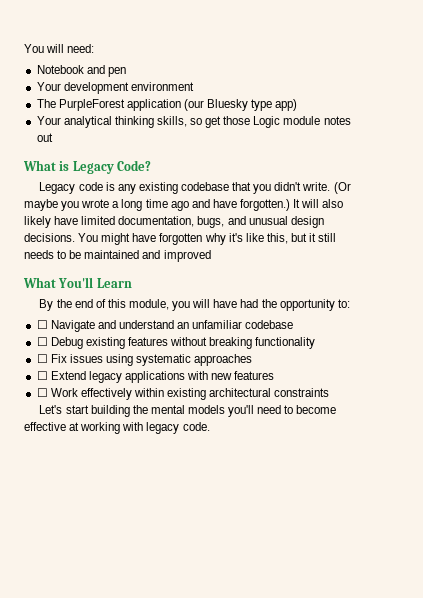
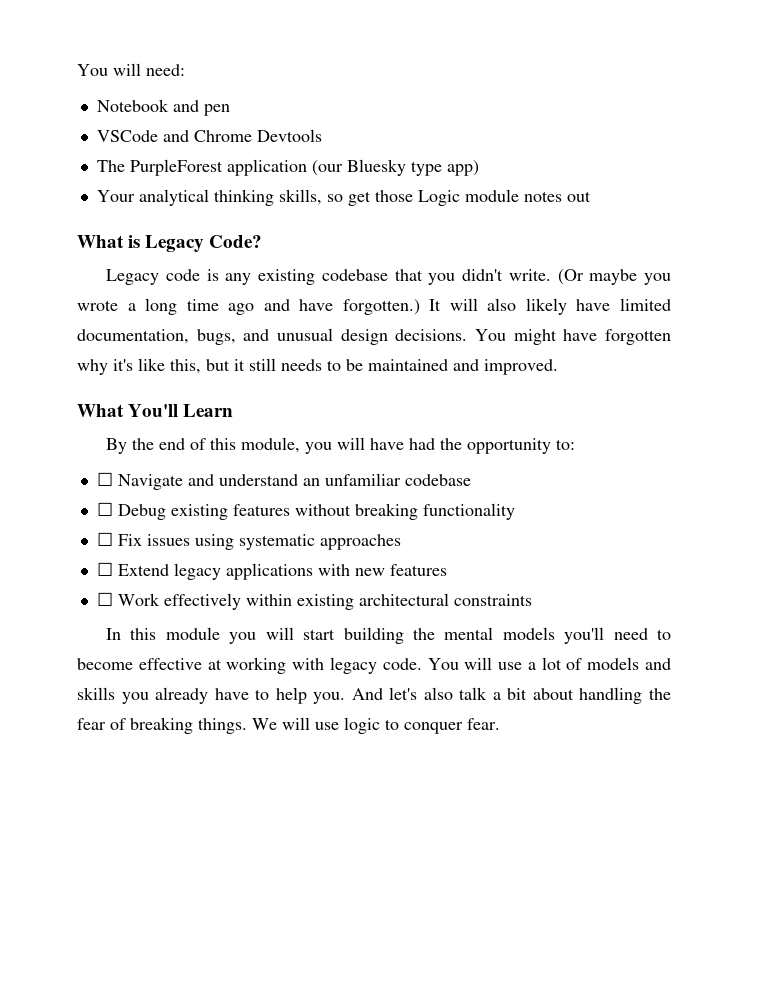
[36,82,194,94] Your development environment -> [96,129,322,142] VSCode and Chrome Devtools
[163,250,211,262] improved -> [484,359,558,375] improved.
[39,405,63,414] Let's -> [106,627,294,644] In this module you will
(210, 426) none -> [427,657,671,670] [77,687,672,704] [77,717,500,734] You will use a lot of models and skills you already have to help you. And let's also talk a bit about handling the fear of breaking things. We will use logic to conquer fear.

